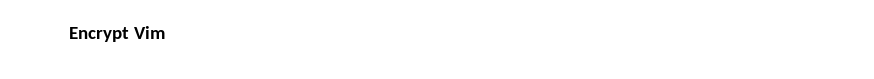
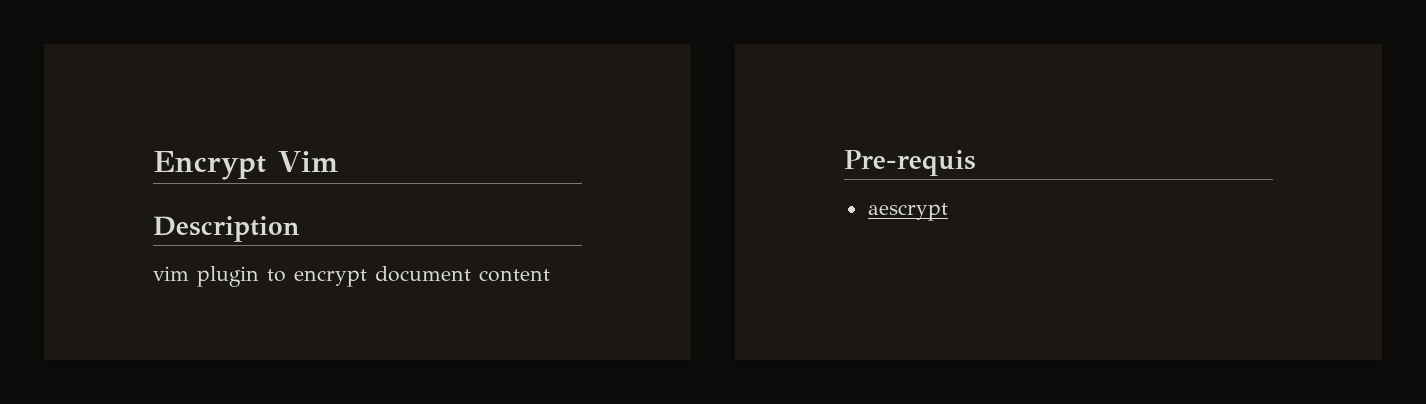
(165, 32) none -> [153,216,300,242] [153,266,550,287] [844,150,976,176] [867,203,948,221] // Description // vim plugin to encrypt document content // Pre-requis // aescrypt

